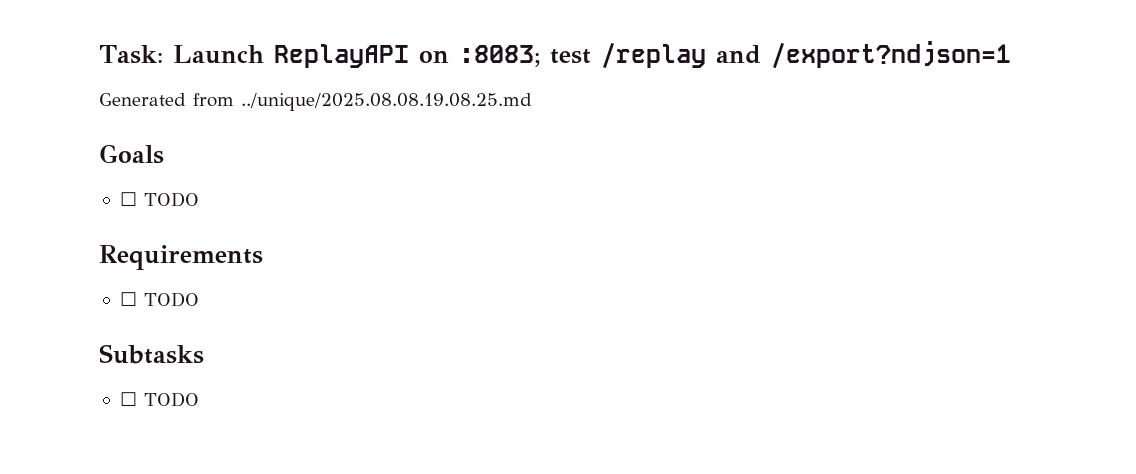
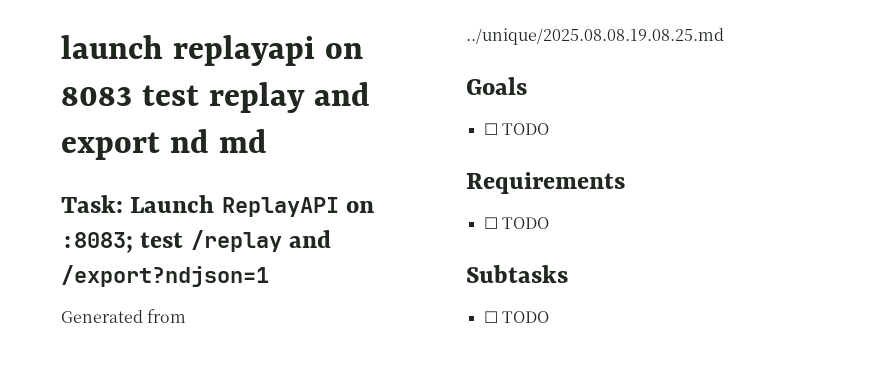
(99, 54) none -> [61,35,363,66] [61,82,370,113] [61,129,267,160] launch replayapi on 8083 test replay and export nd md //

